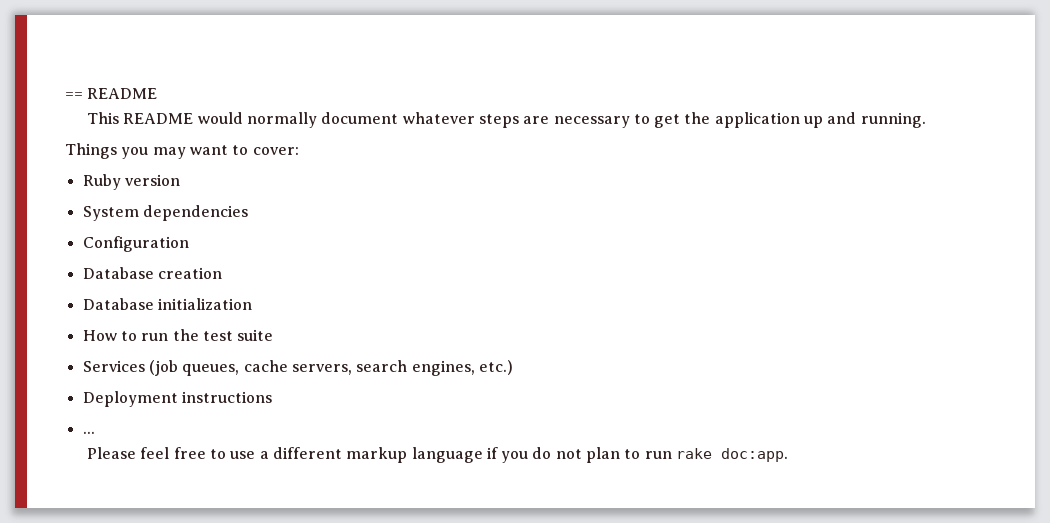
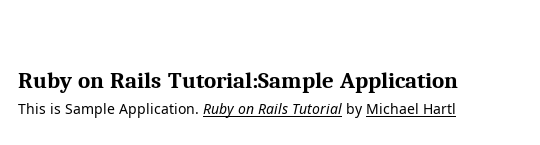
[65,88,158,99] [86,112,926,128] [65,143,299,159] [82,174,180,190] [82,205,248,221] [82,236,189,252] [82,267,222,279] [82,298,252,310] [82,329,274,341] [82,360,513,376] [82,391,272,407] [82,431,95,434] [86,447,789,463] == README // This README would normally document whatever steps are necessary to get the application up and running. // Things you may want to cover: // Ruby version // System dependencies // Configuration // Database creation // Database initialization // How to run the test suite // Services (job queues, cache servers, search engines, etc.) // Deployment instructions // ... // Please feel free to use a different markup language if you do not plan to run rake doc:app. -> [18,72,458,93] [18,103,456,118] Ruby on Rails Tutorial:Sample Application // This is Sample Application. Ruby on Rails Tutorial by Michael Hartl

